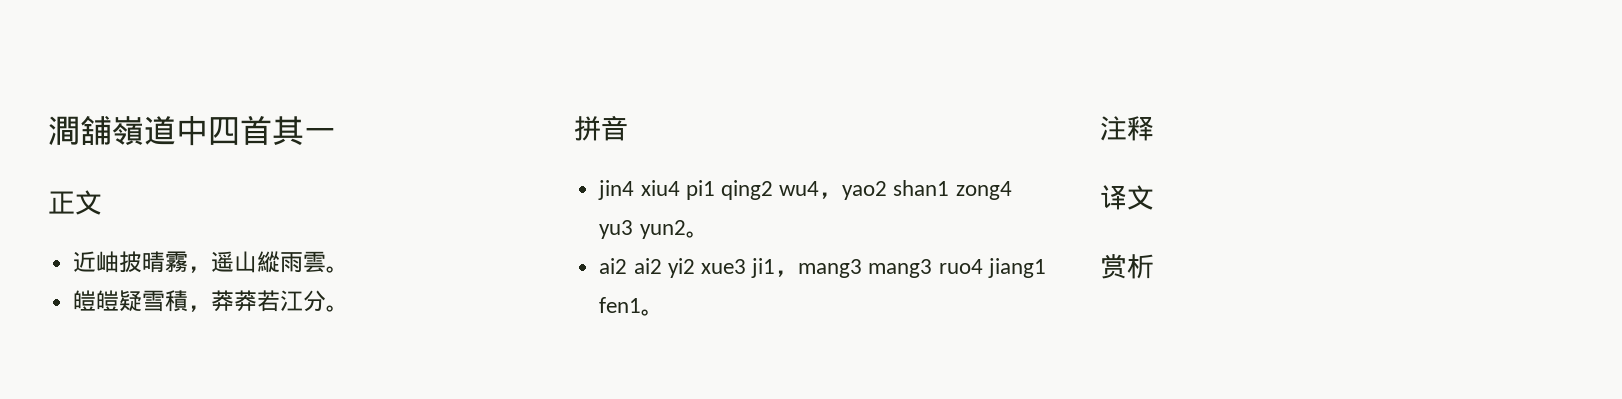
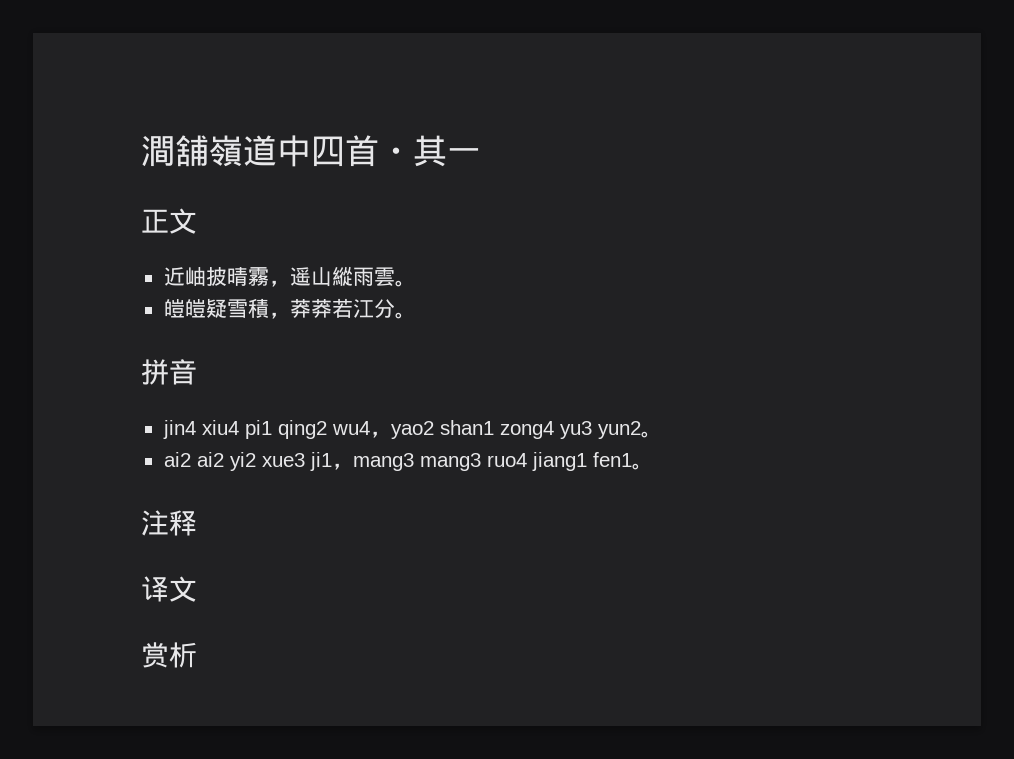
(272, 130) none -> [379,147,413,163] ・

